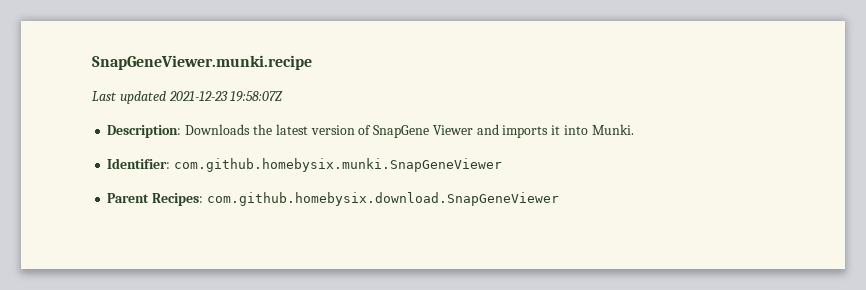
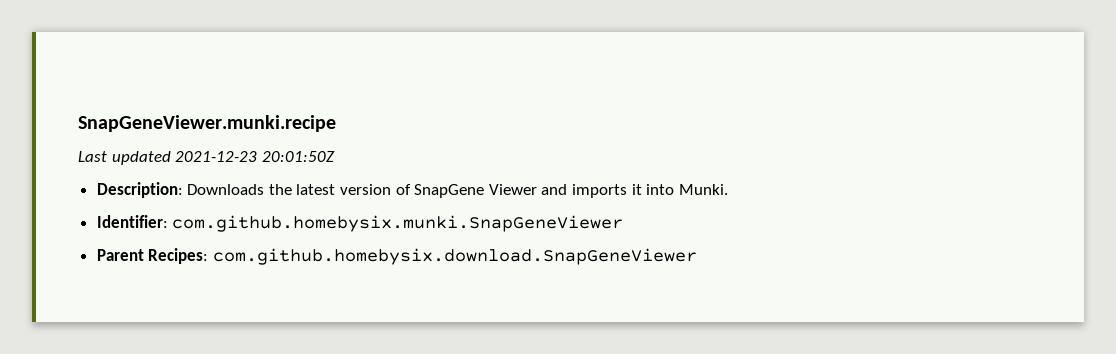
[230,91,284,102] 19:58:07Z -> [261,151,335,162] 20:01:50Z

